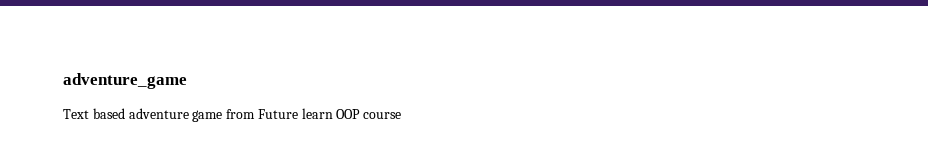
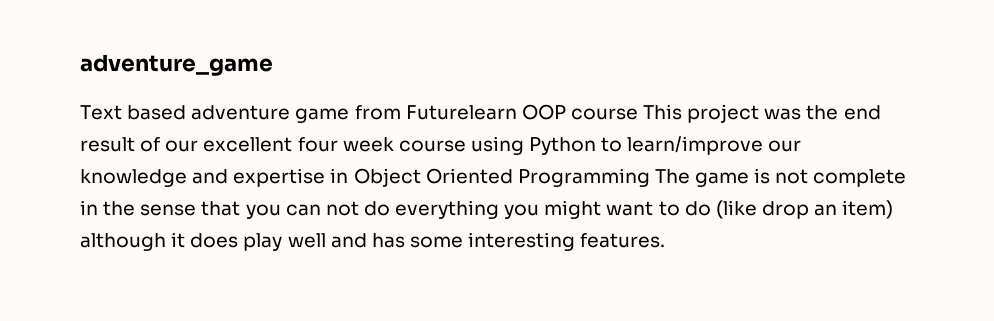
[257,108,402,119] Future learn OOP course -> [405,104,881,123] [80,136,802,155] [80,168,907,187] [80,200,894,219] [80,232,666,251] Futurelearn OOP course This project was the end result of our excellent four week course using Python to learn/improve our knowledge and expertise in Object Oriented Programming The game is not complete in the sense that you can not do everything you might want to do (like drop an item) although it does play well and has some interesting features.

